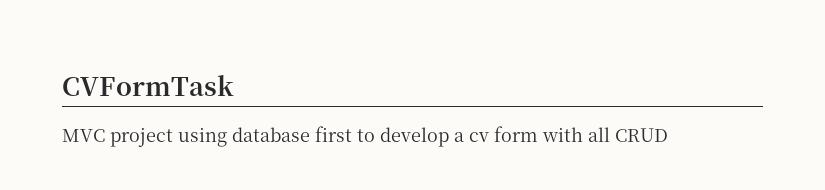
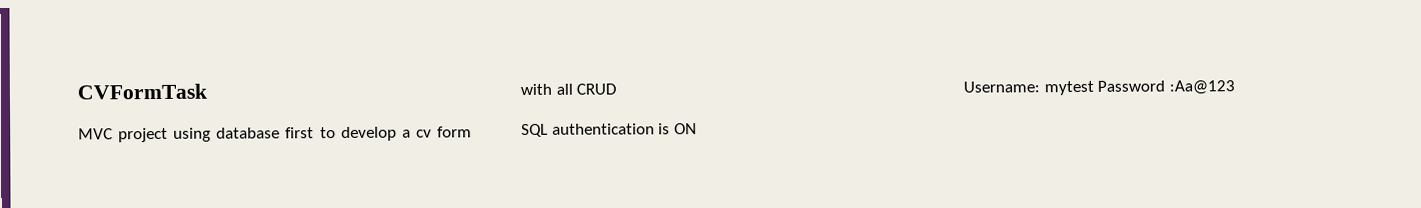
(668, 135) none -> [521,123,697,138] [963,80,1235,96] // SQL authentication is ON // Username: mytest Password :Aa@123

